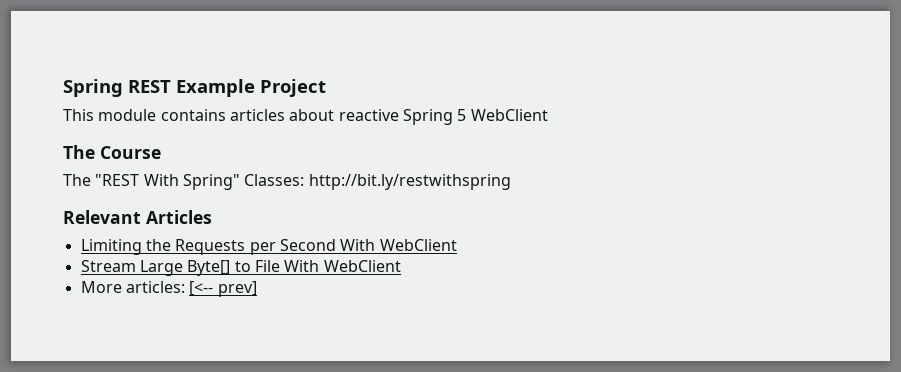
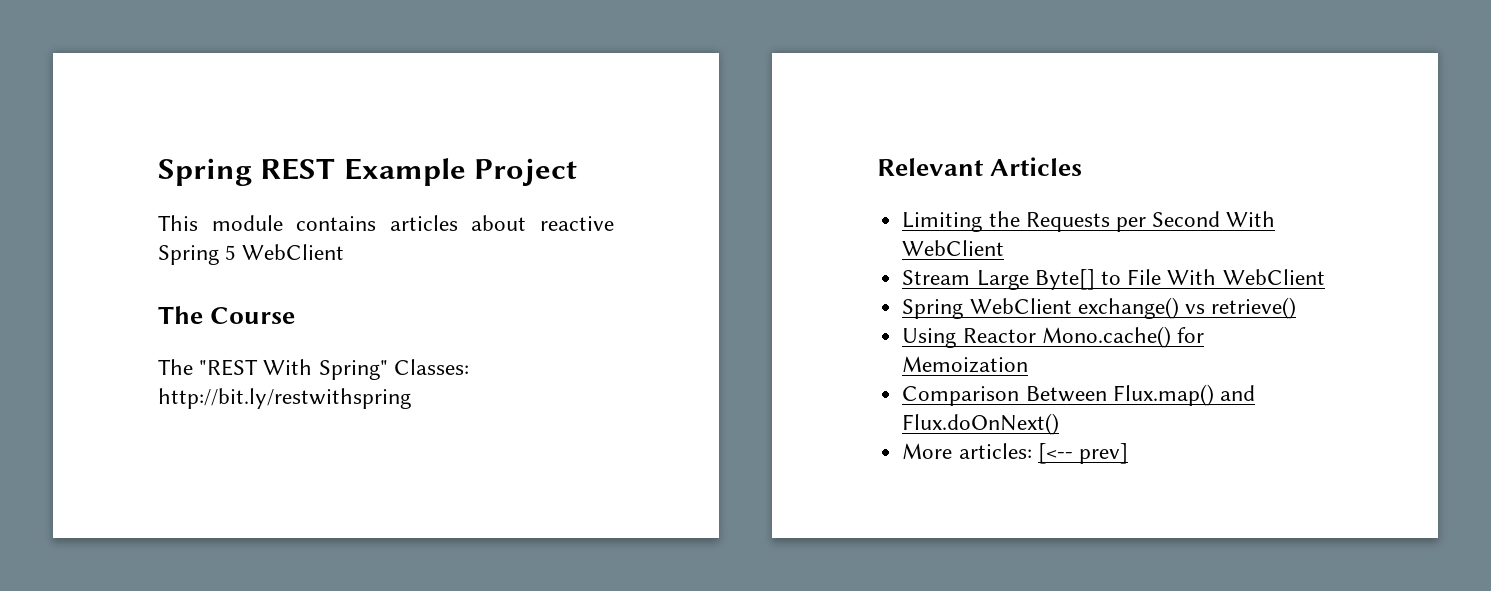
(401, 266) none -> [902,297,1297,319] [902,326,1204,348] [902,356,1029,373] [902,384,1255,406] [902,413,1060,435] // Spring WebClient exchange() vs retrieve() // Using Reactor Mono.cache() for Memoization // Comparison Between Flux.map() and Flux.doOnNext()

